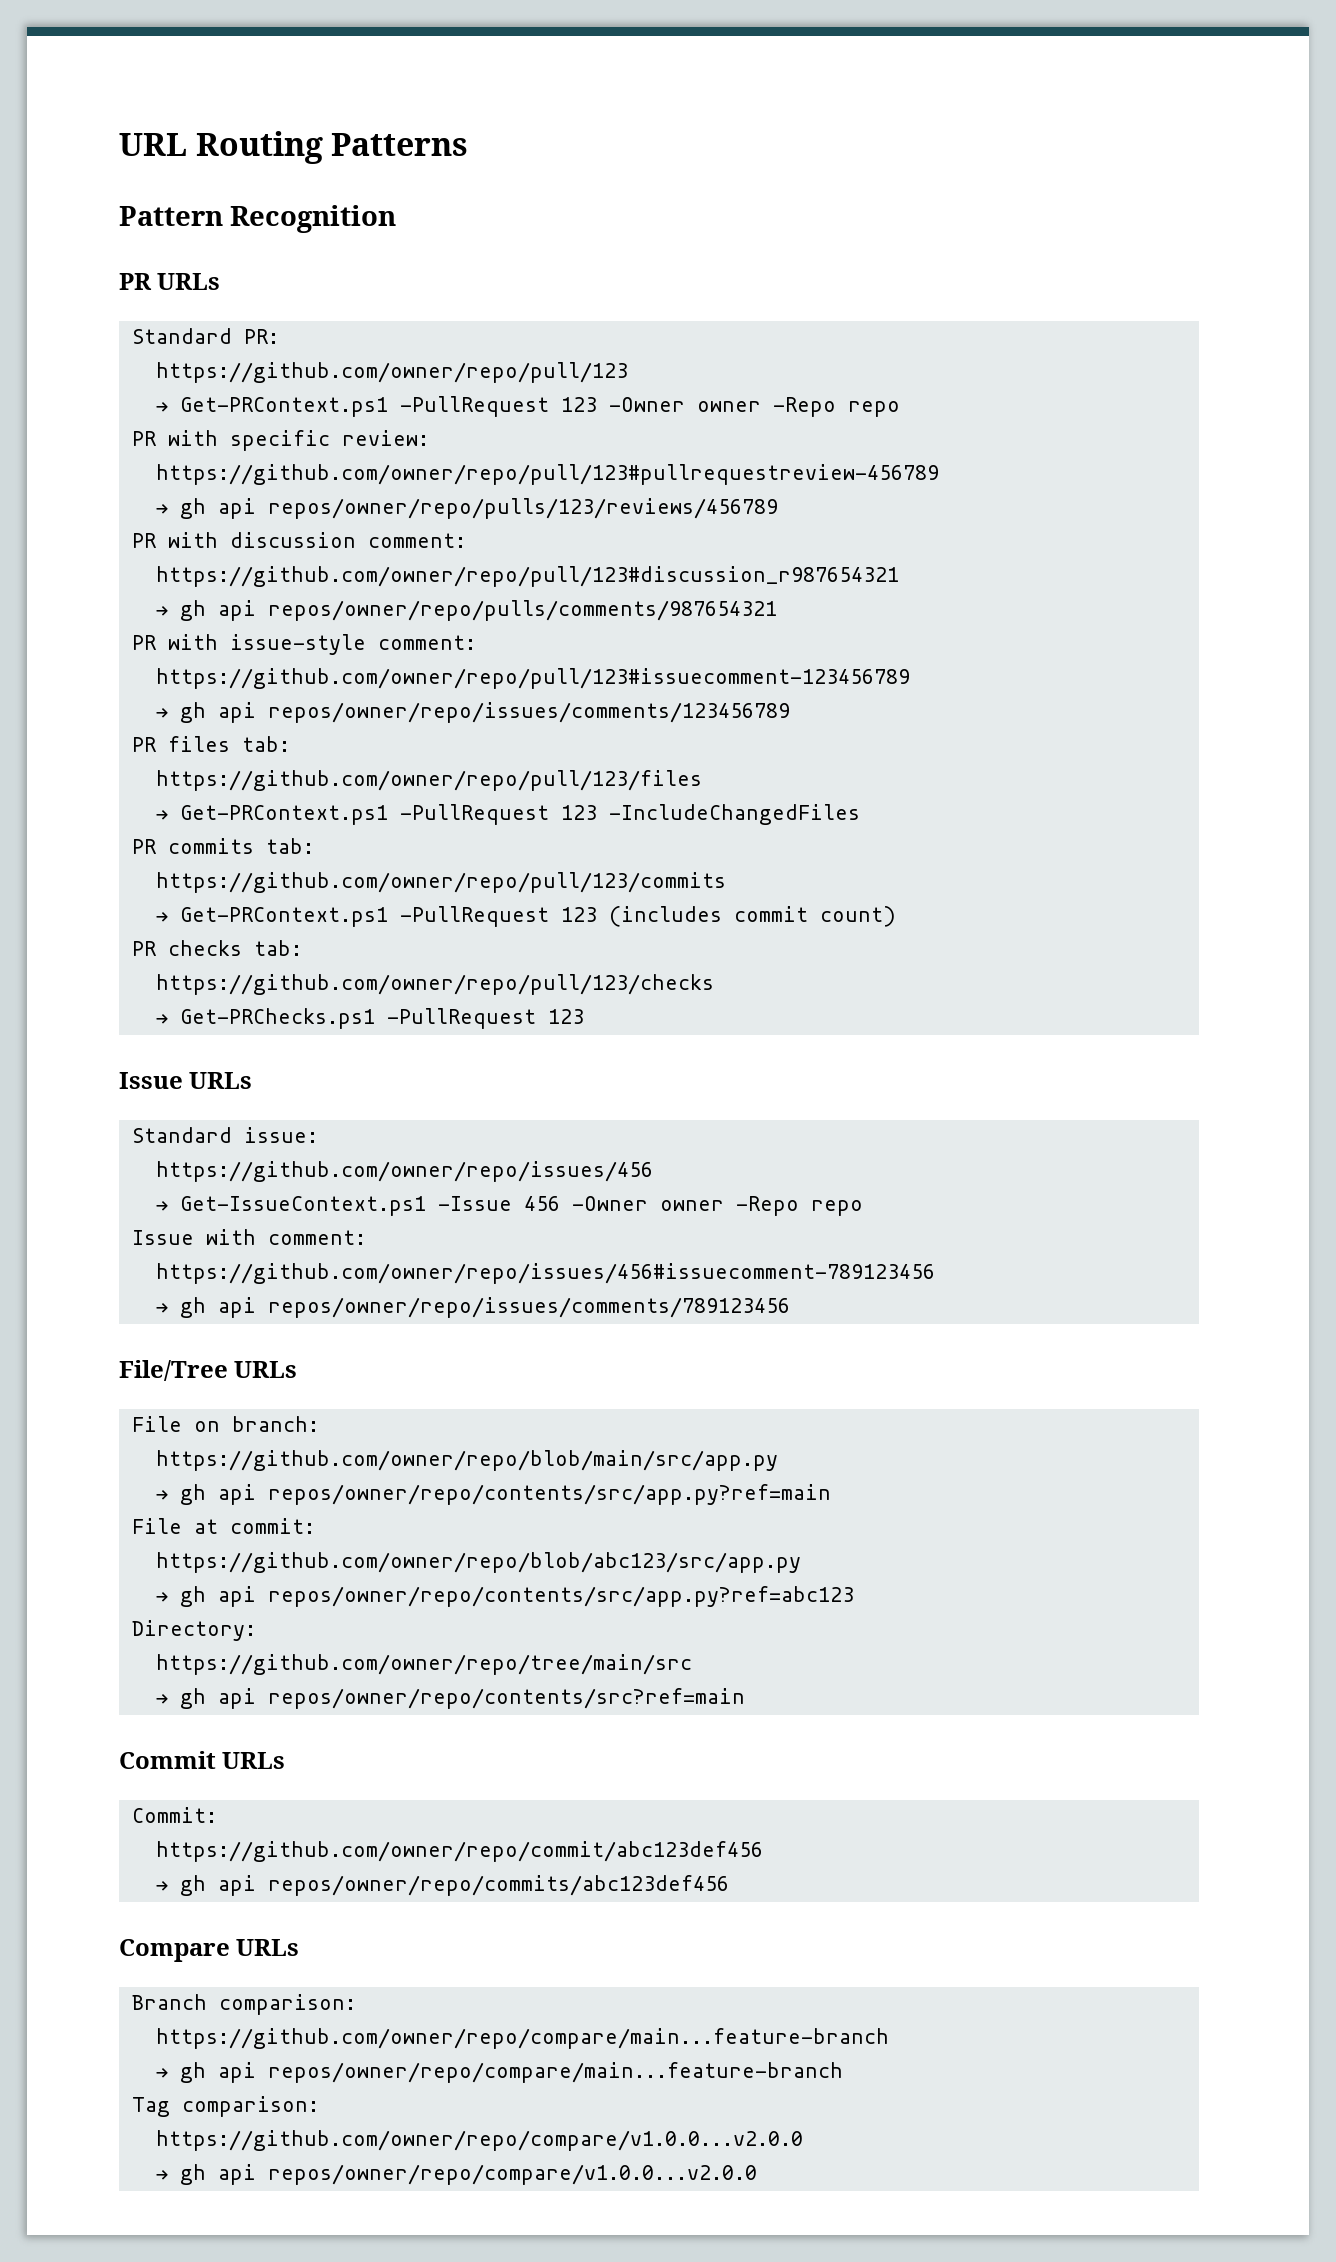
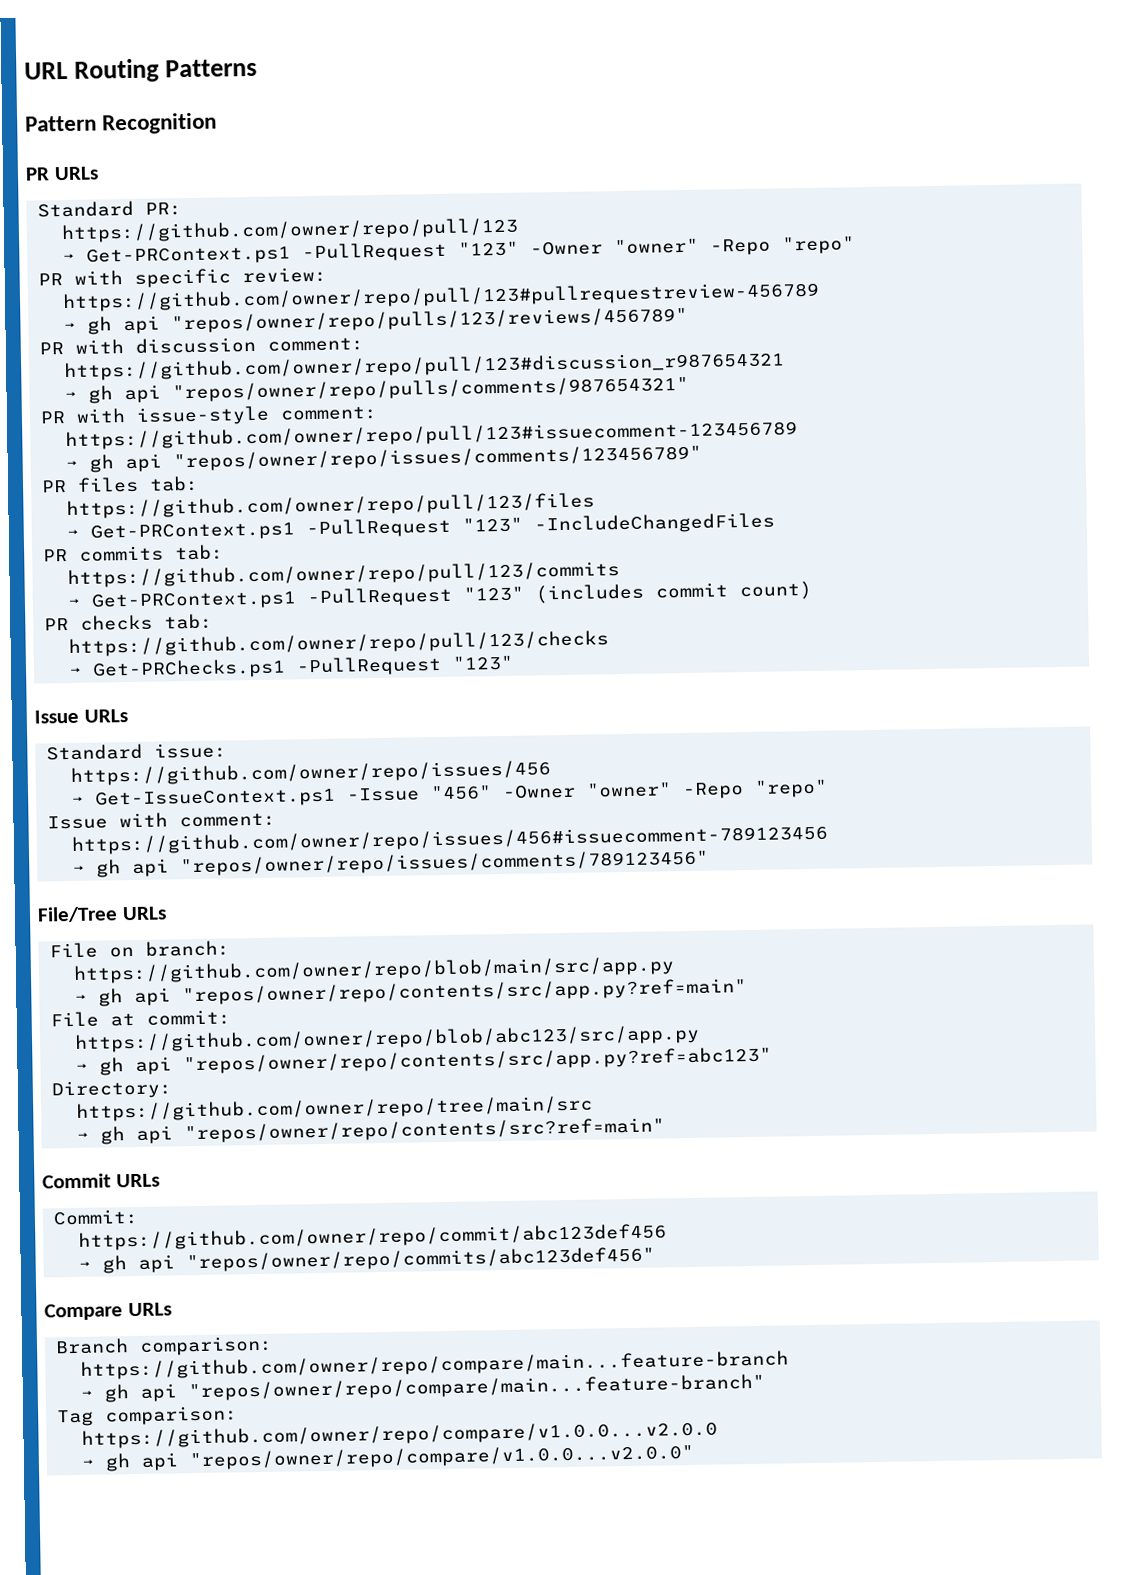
[560,397,900,417] 123 -Owner owner -Repo repo -> [458,236,856,257] "123" -Owner "owner" -Repo "repo"
[267,498,778,519] repos/owner/repo/pulls/123/reviews/456789 -> [171,306,689,334] "repos/owner/repo/pulls/123/reviews/456789"
[267,600,777,621] repos/owner/repo/pulls/comments/987654321 -> [172,375,690,403] "repos/owner/repo/pulls/comments/987654321"
[267,702,790,723] repos/owner/repo/issues/comments/123456789 -> [173,444,703,472] "repos/owner/repo/issues/comments/123456789"
[560,805,597,820] 123 -> [462,517,524,533] "123"
[560,907,597,922] 123 -> [463,586,525,602] "123"
[547,1009,584,1024] 123 -> [452,655,515,671] "123"
[523,1196,863,1216] 456 -Owner owner -Repo repo -> [430,779,829,801] "456" -Owner "owner" -Repo "repo"
[267,1297,790,1318] repos/owner/repo/issues/comments/789123456 -> [180,849,710,877] "repos/owner/repo/issues/comments/789123456"
[267,1484,831,1505] repos/owner/repo/contents/src/app.py?ref=main -> [182,978,748,1006] "repos/owner/repo/contents/src/app.py?ref=main"
[267,1586,854,1607] repos/owner/repo/contents/src/app.py?ref=abc123 -> [183,1046,773,1075] "repos/owner/repo/contents/src/app.py?ref=abc123"
[267,1688,745,1709] repos/owner/repo/contents/src?ref=main -> [184,1117,666,1144] "repos/owner/repo/contents/src?ref=main"
[267,1875,729,1896] repos/owner/repo/commits/abc123def456 -> [186,1246,656,1273] "repos/owner/repo/commits/abc123def456"
[267,2062,843,2083] repos/owner/repo/compare/main...feature-branch -> [188,1373,766,1402] "repos/owner/repo/compare/main...feature-branch"
[267,2164,757,2185] repos/owner/repo/compare/v1.0.0...v2.0.0 -> [189,1443,695,1471] "repos/owner/repo/compare/v1.0.0...v2.0.0"

